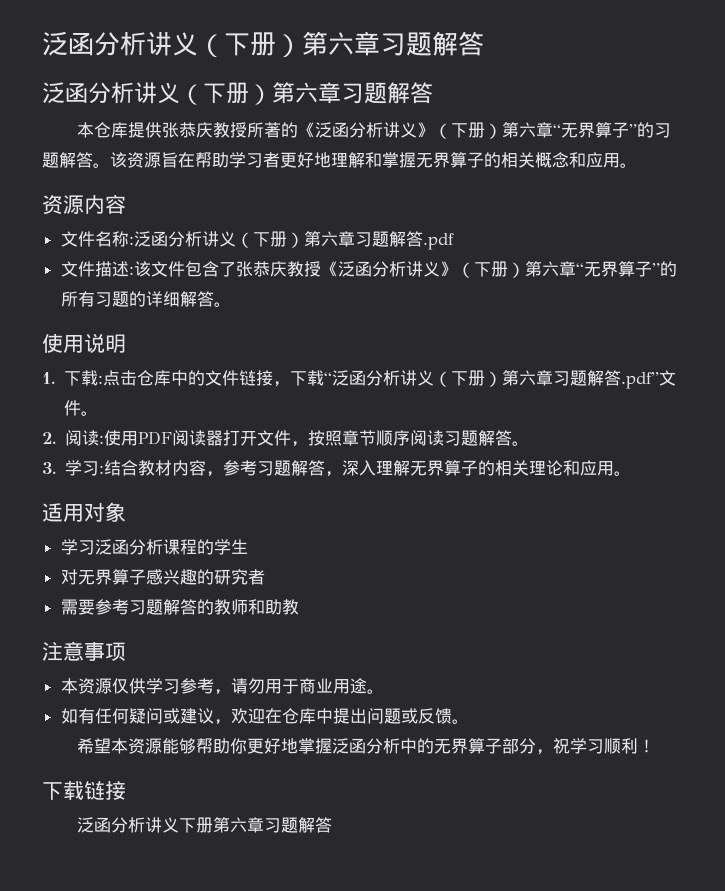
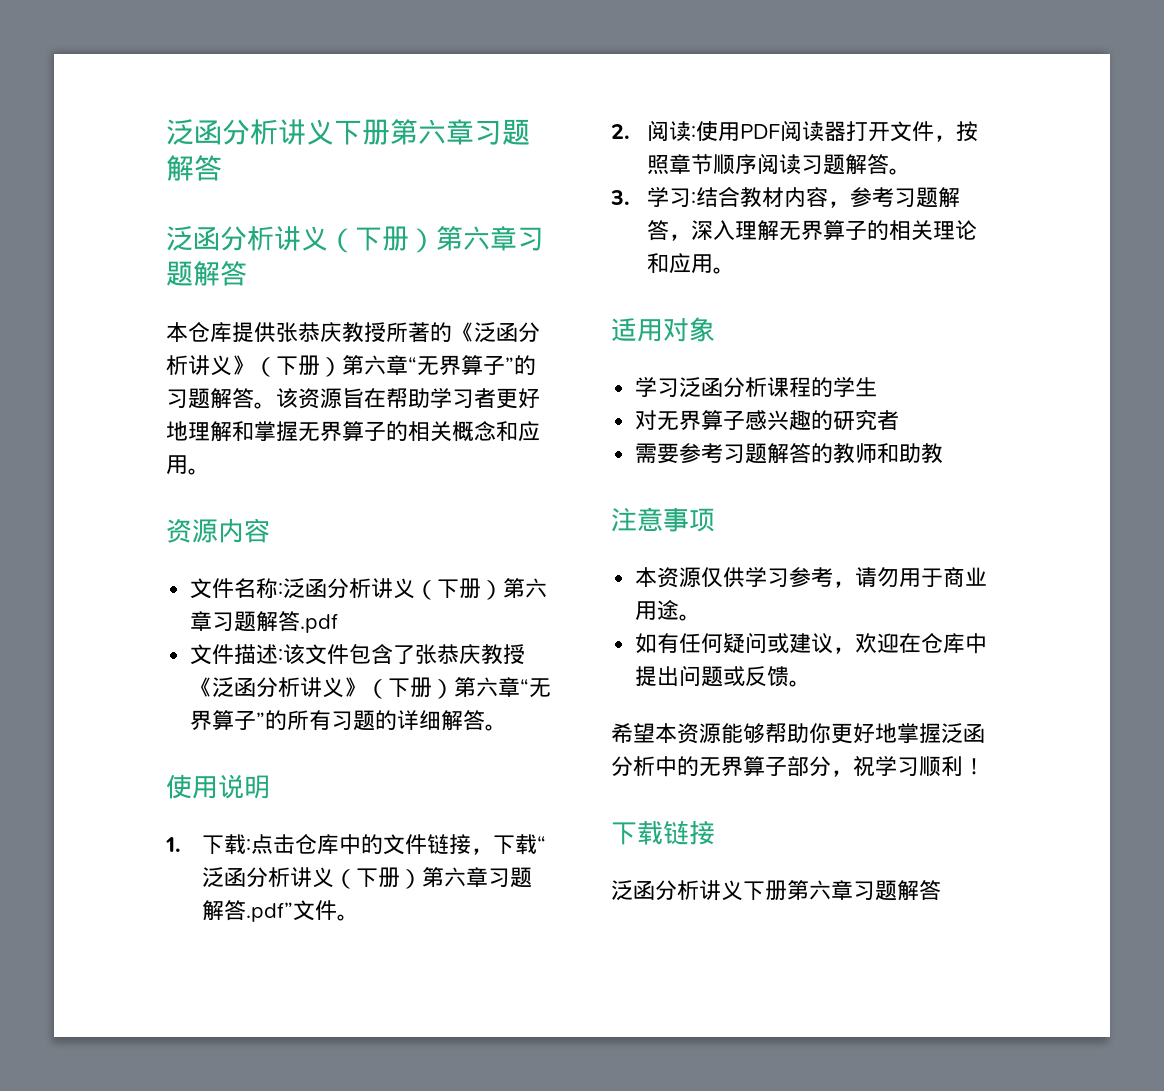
[42,31,302,58] 泛函分析讲义（下册） -> [166,119,390,145] 泛函分析讲义下册

